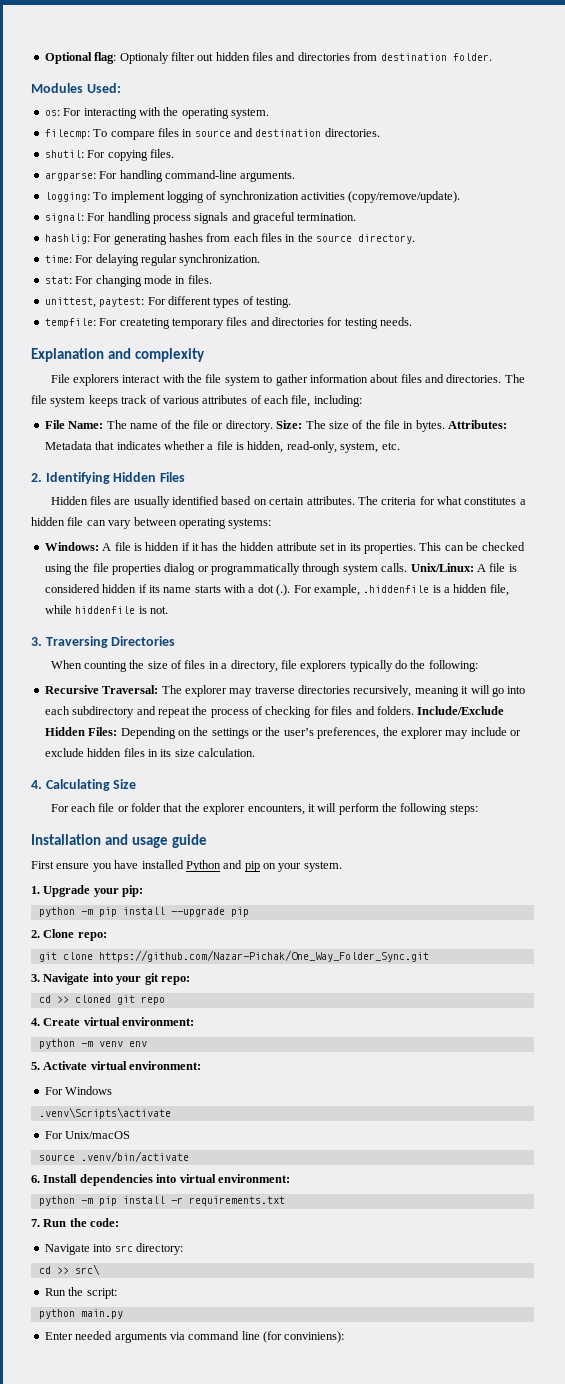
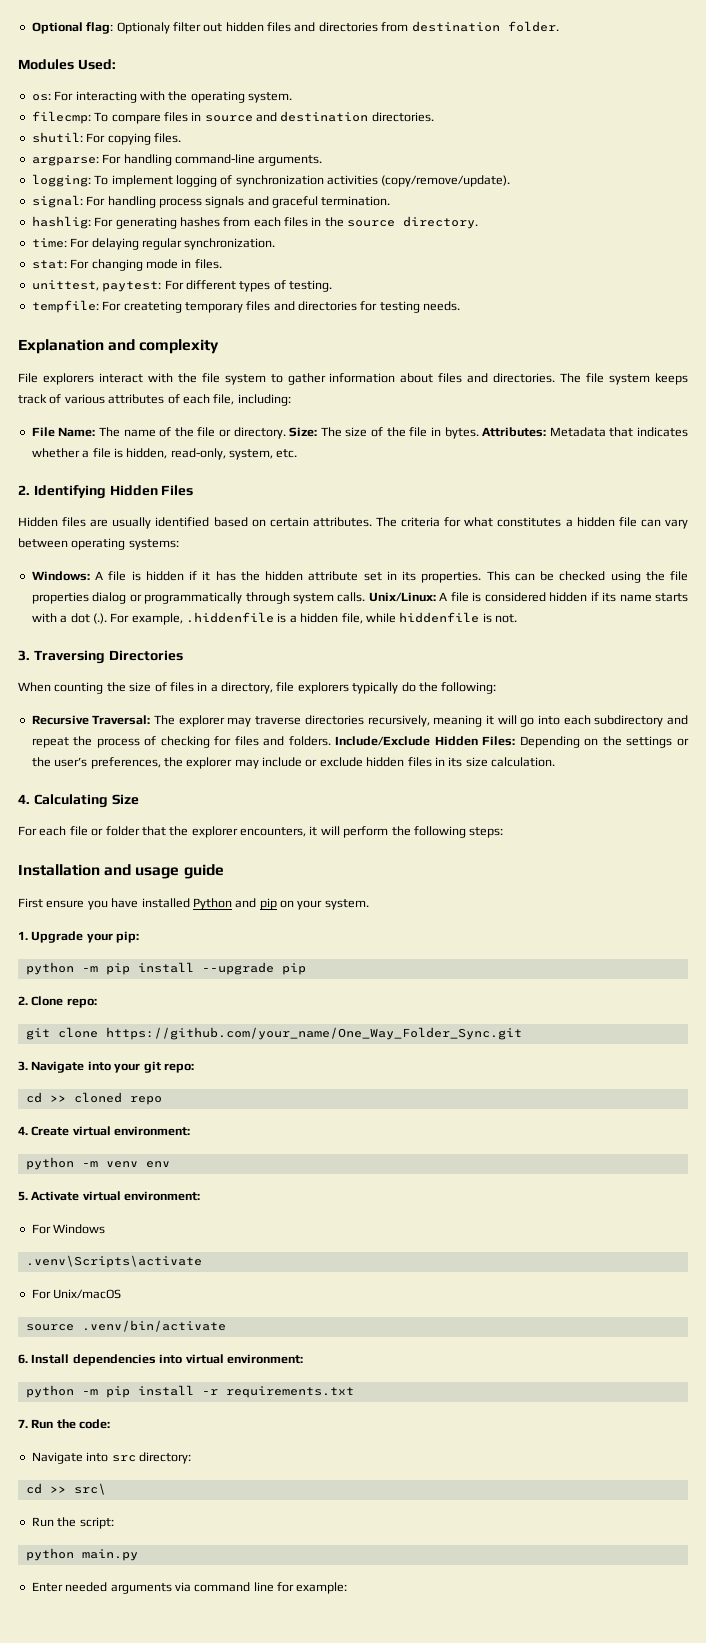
[98,950,429,962] https://github.com/Nazar-Pichak/One_Way_Folder_Sync.git -> [105,1027,522,1040] https://github.com/your_name/One_Way_Folder_Sync.git
[116,995,135,1005] git -> (122, 1097) none
[263,1331,345,1343] (for conviniens): -> [277,1582,348,1594] for example:

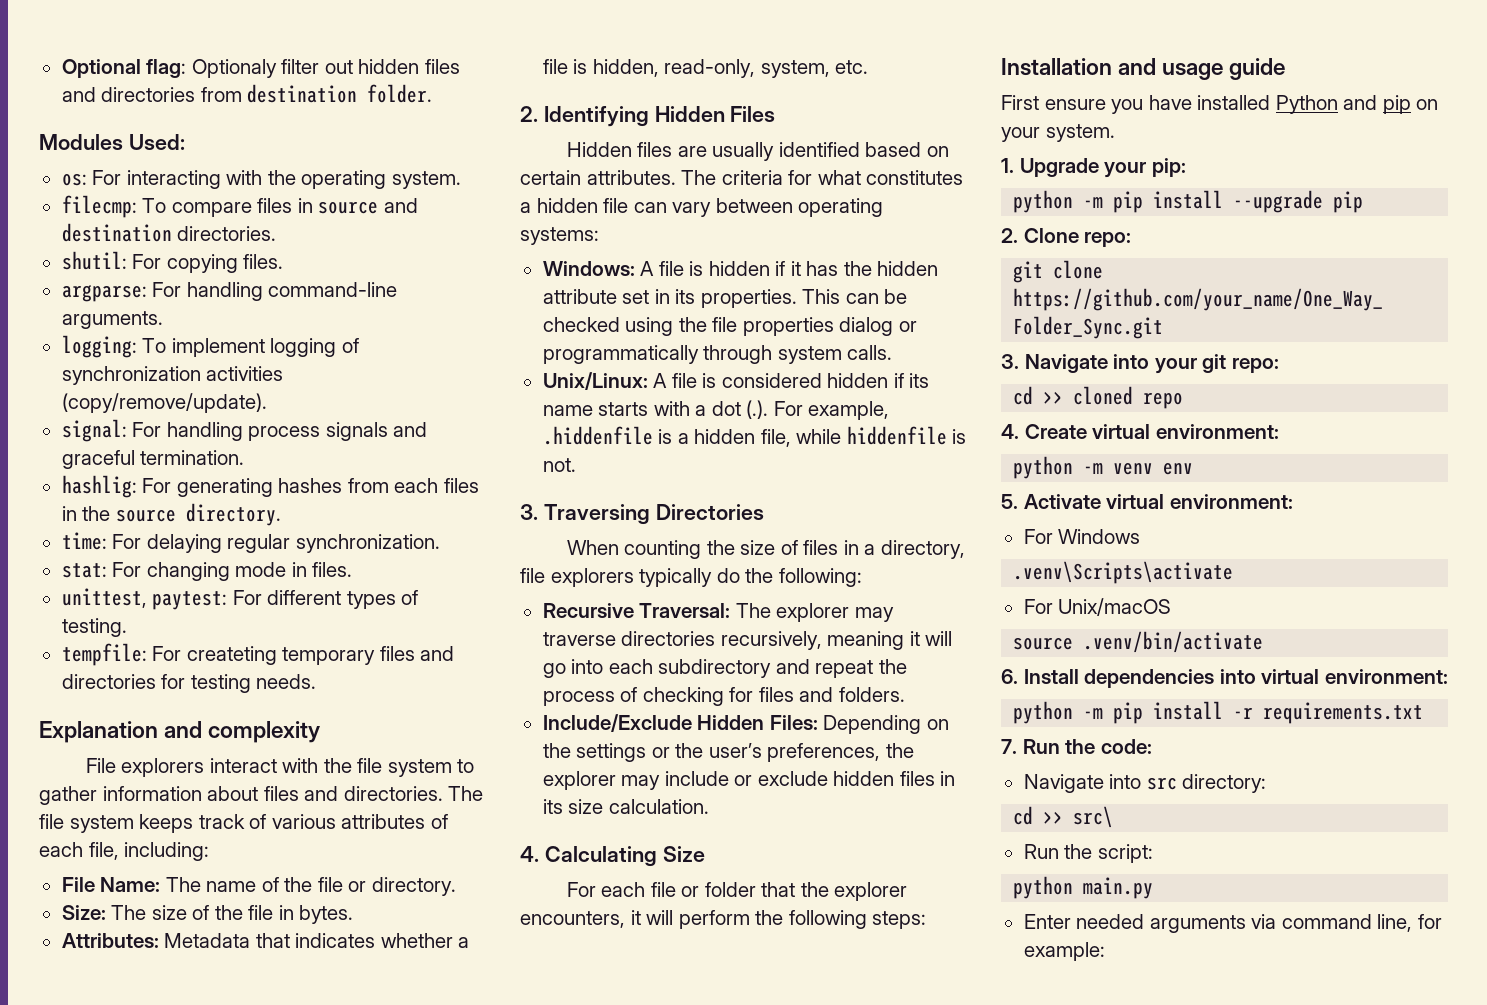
(286, 433) none -> (456, 886) //
(479, 433) none -> (354, 914) //
(366, 597) none -> (893, 352) //
(331, 741) none -> (905, 694) //
[253,1582,274,1592] line -> [1377,914,1413,932] line,

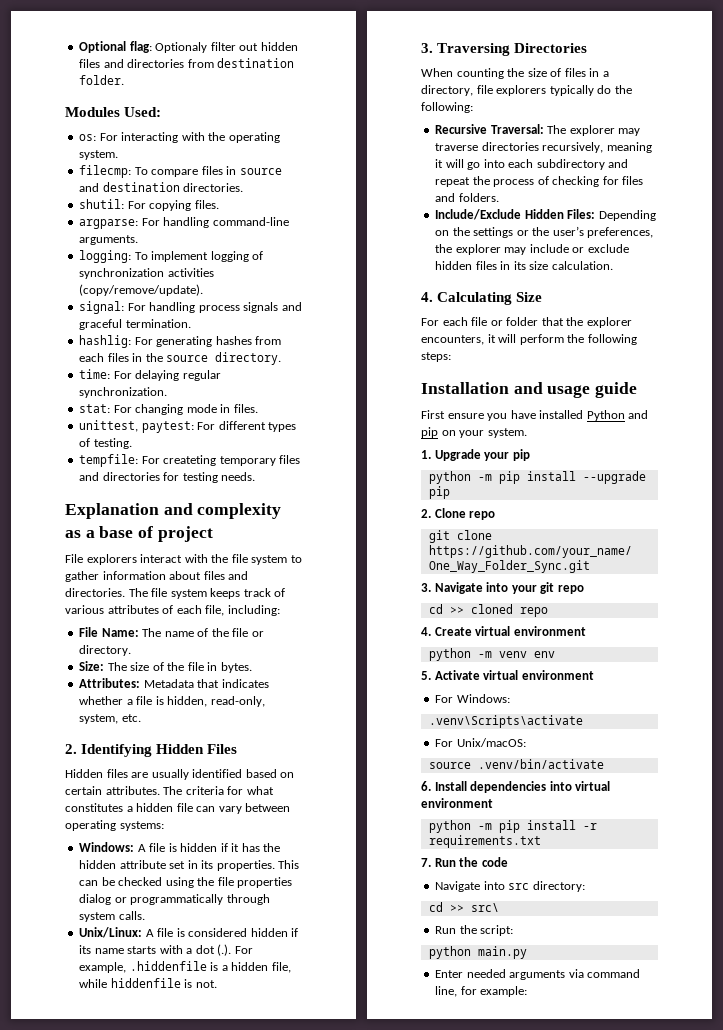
(321, 732) none -> [65,526,213,542] as a base of project
[1151,158,1186,177] pip: -> [512,449,530,461] pip
[1084,232,1132,247] repo: -> [469,511,496,520] repo
[1231,358,1279,373] repo: -> [557,585,584,594] repo
[1155,424,1279,439] environment: -> [513,626,586,636] environment
[1169,494,1293,509] [1023,529,1141,544] environment: // For Windows -> [521,670,594,680] [435,694,510,703] environment // For Windows:
[1058,598,1172,616] Unix/macOS -> [456,738,526,747] Unix/macOS:
[1324,669,1448,684] environment: -> [421,798,493,808] environment
[1100,739,1152,754] code: -> [481,857,508,867] code

